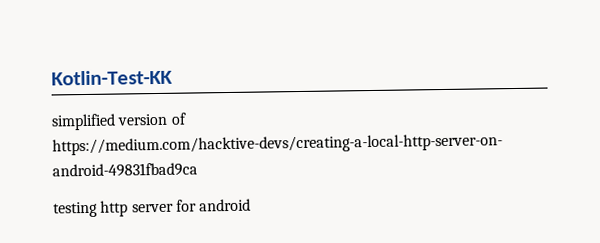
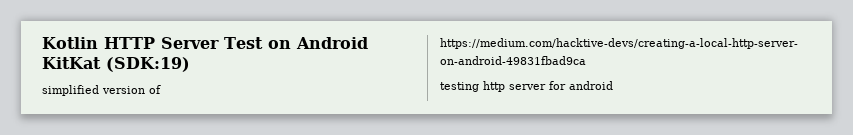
[51,69,173,86] Kotlin-Test-KK -> [42,37,368,49] [42,57,190,72] Kotlin HTTP Server Test on Android KitKat (SDK:19)

